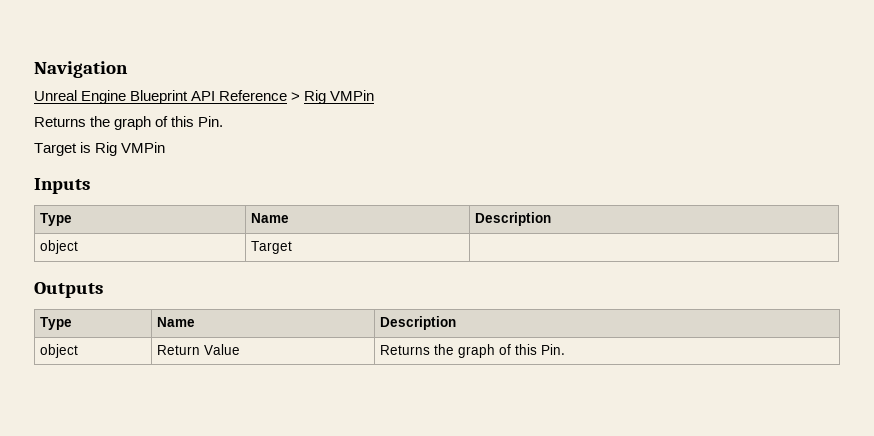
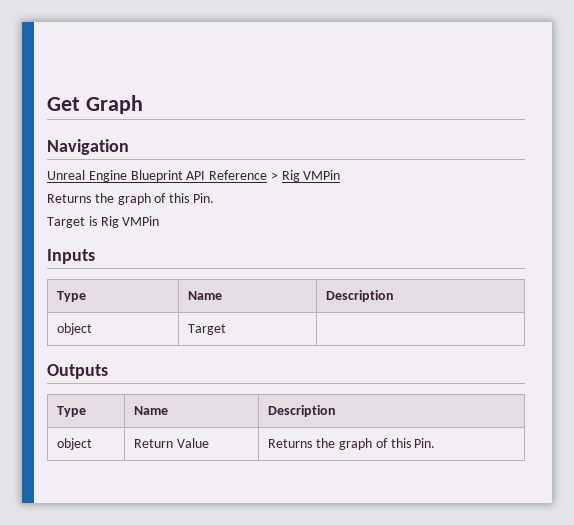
(34, 69) none -> [47,95,143,114] Get Graph //

